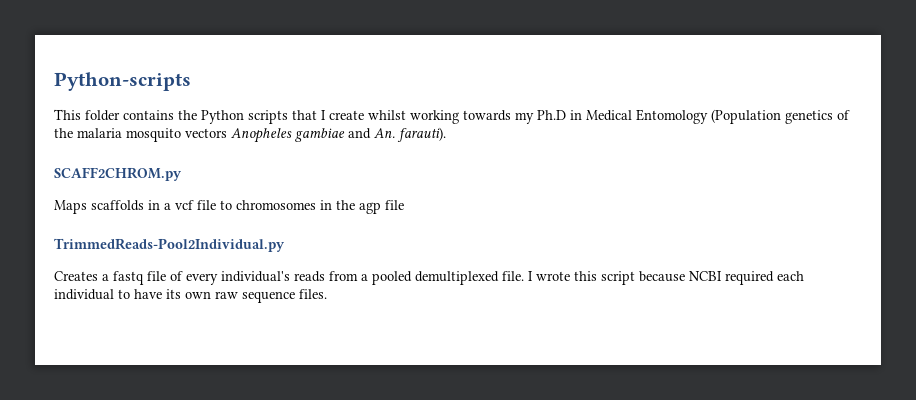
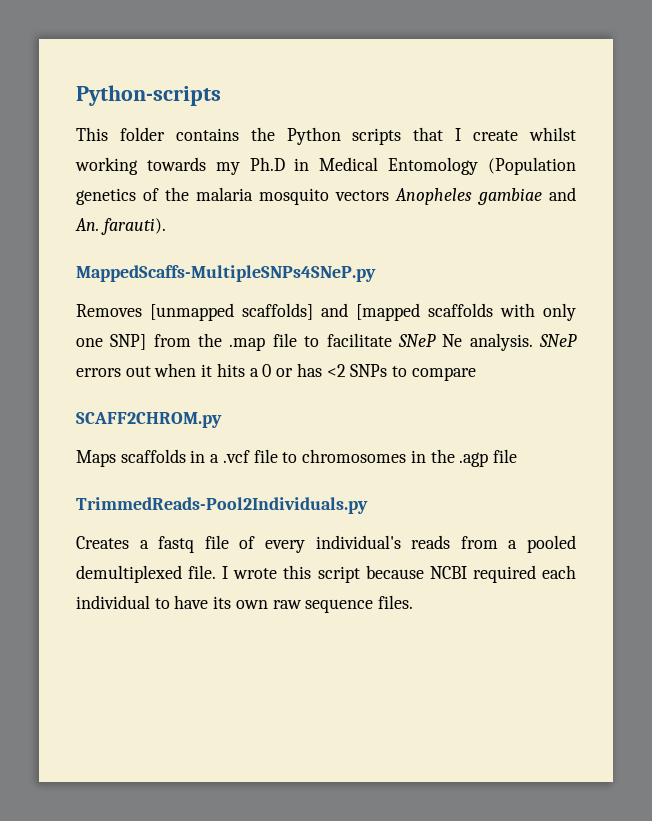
(446, 134) none -> [76,265,376,282] [76,303,576,321] [76,333,577,351] [76,363,476,381] // MappedScaffs-MultipleSNPs4SNeP.py // Removes [unmapped scaffolds] and [mapped scaffolds with only one SNP] from the .map file to facilitate SNeP Ne analysis. SNeP errors out when it hits a 0 or has <2 SNPs to compare
[175,200,194,210] vcf -> [222,450,250,463] .vcf
[359,202,381,214] agp -> [459,452,489,467] .agp
[54,238,285,252] TrimmedReads-Pool2Individual.py -> [76,497,368,514] TrimmedReads-Pool2Individuals.py

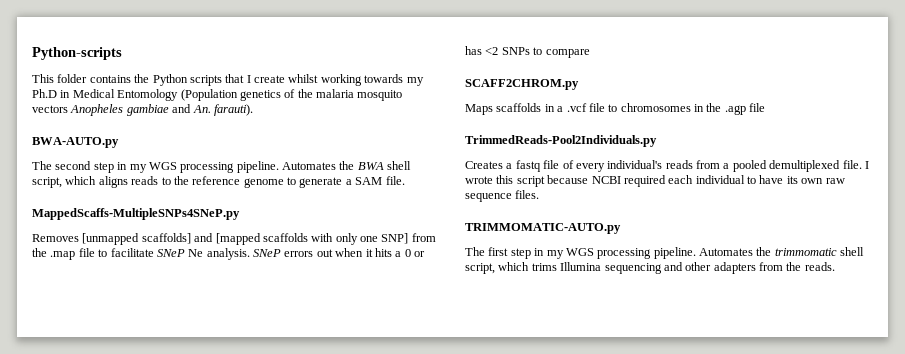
(166, 226) none -> [32,137,119,148] [32,161,412,173] [32,176,405,188] // BWA-AUTO.py // The second step in my WGS processing pipeline. Automates the BWA shell script, which aligns reads to the reference genome to generate a SAM file.
(414, 602) none -> [465,223,621,234] [465,247,865,259] [465,262,835,274] // TRIMMOMATIC-AUTO.py // The first step in my WGS processing pipeline. Automates the trimmomatic shell script, which trims Illumina sequencing and other adapters from the reads.

